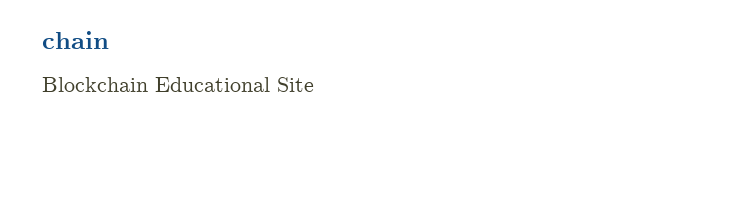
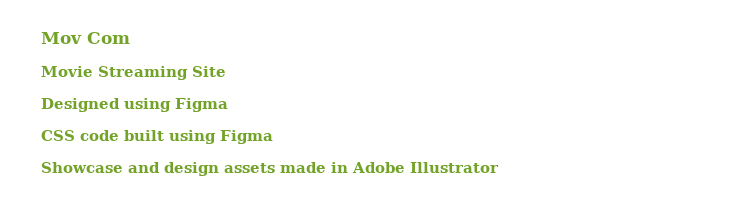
[42,31,109,49] [42,77,314,92] chain // Blockchain Educational Site -> [41,32,130,44] [41,66,226,80] [41,98,228,112] [41,130,273,144] [41,162,499,176] Mov Com // Movie Streaming Site // Designed using Figma // CSS code built using Figma // Showcase and design assets made in Adobe Illustrator

